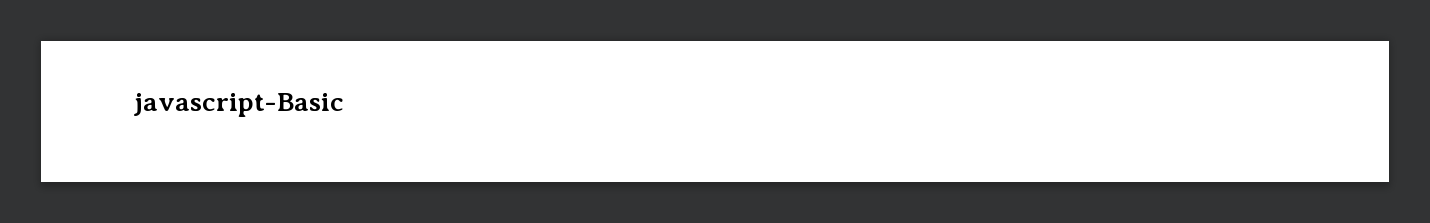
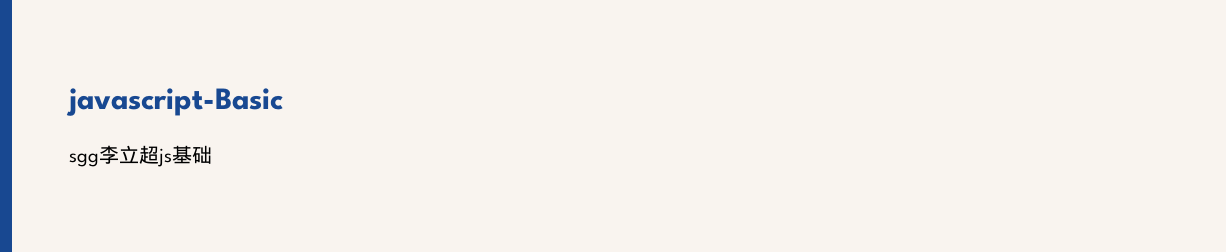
(344, 105) none -> [69,145,212,167] // sgg李立超js基础

